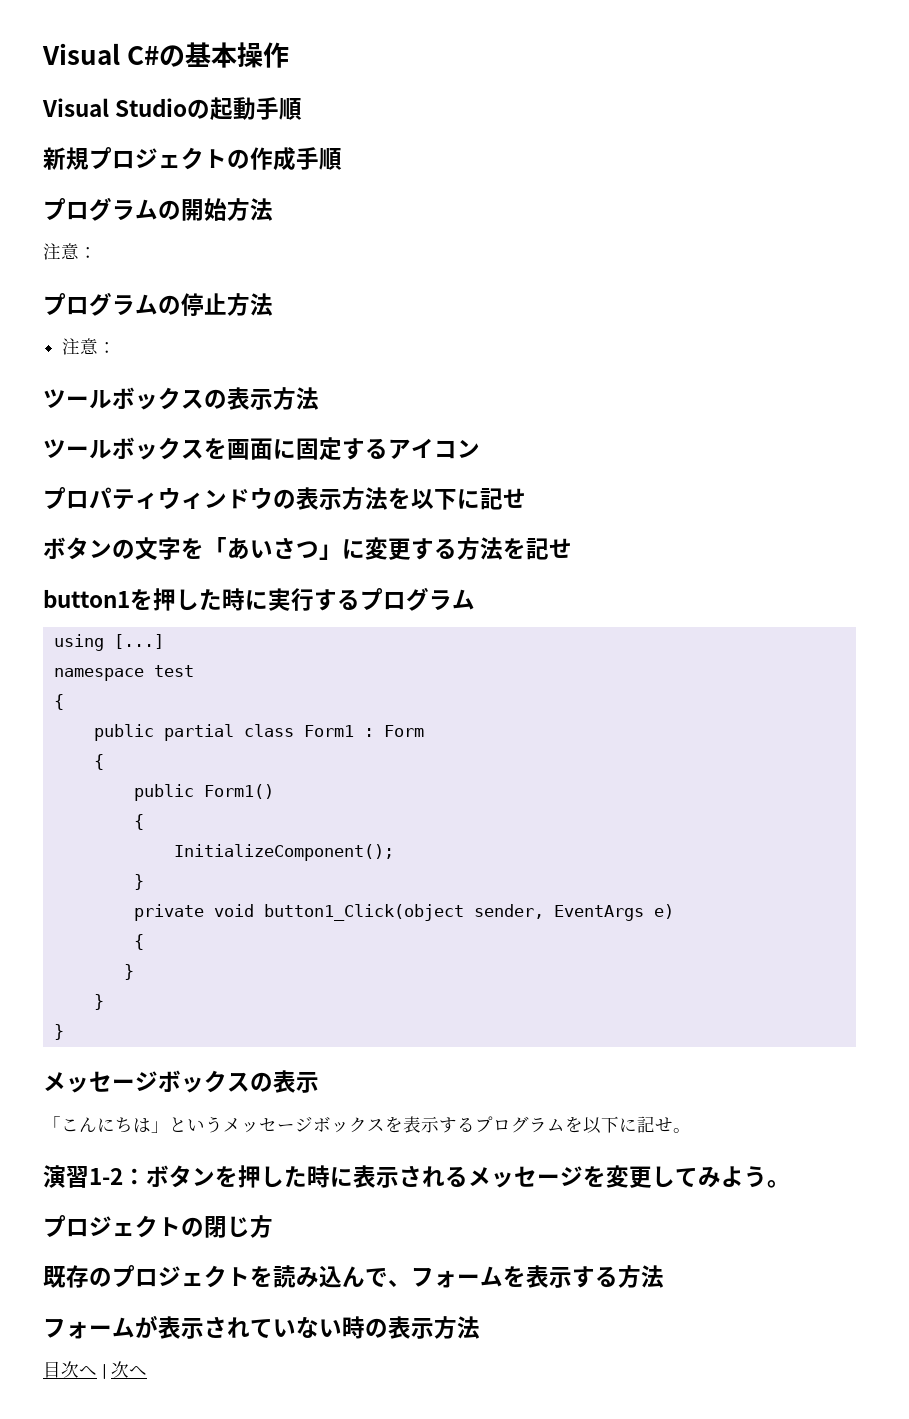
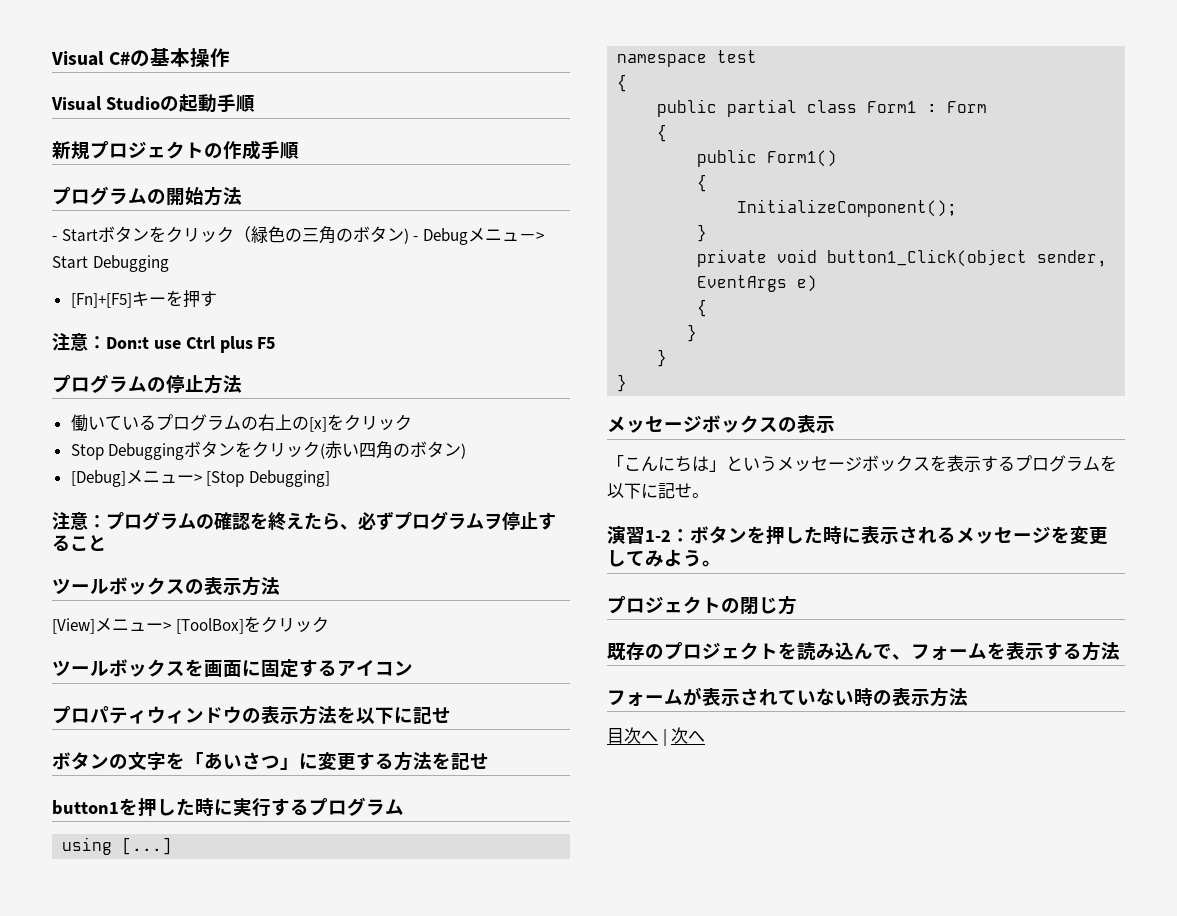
[43,243,97,260] 注意： -> [52,226,544,245] [52,255,169,272] [70,290,217,308] [52,333,277,353] - Startボタンをクリック（緑色の三角のボタン) - Debugメニュ－> Start Debugging // [Fn]+[F5]キーを押す // 注意：Don:t use Ctrl plus F5
[62,338,117,355] 注意： -> [70,414,412,432] [70,441,467,460] [70,470,330,487] [52,511,556,531] [52,535,106,552] 働いているプログラムの右上の[x]をクリック // Stop Debuggingボタンをクリック(赤い四角のボタン) // [Debug]メニュー> [Stop Debugging] // 注意：プログラムの確認を終えたら、必ずプログラムヲ停止すること
(319, 398) none -> [52,616,329,634] // [View]メニュー> [ToolBox]をクリック

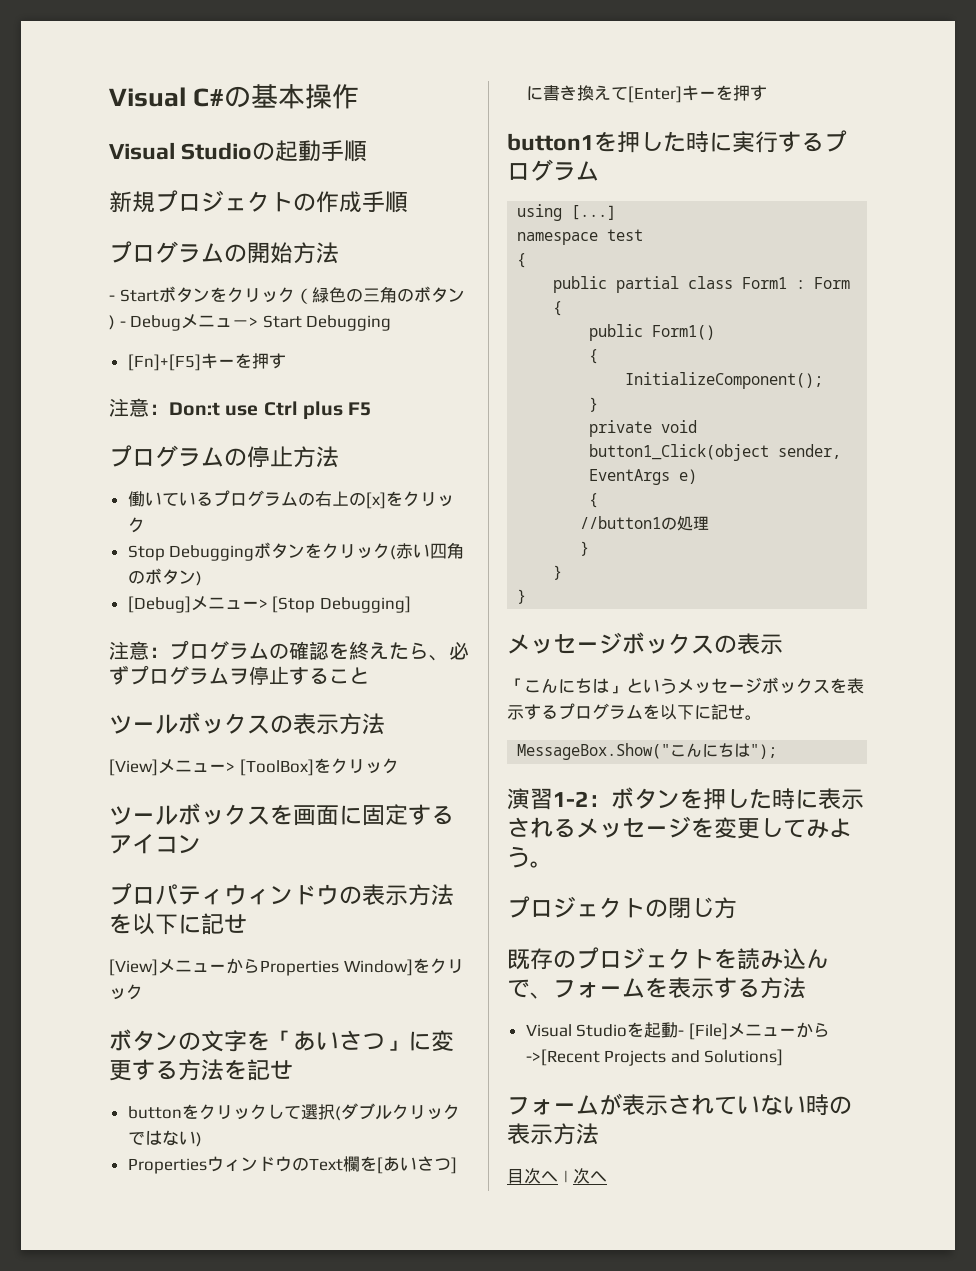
(451, 715) none -> [109,958,464,976] [109,984,143,1000] // [View]メニューからProperties Window]をクリック
(489, 761) none -> [127,1103,460,1121] [127,1130,202,1147] [127,1156,457,1174] [525,85,767,103] // buttonをクリックして選択(ダブルクリックではない) // PropertiesウィンドウのText欄を[あいさつ]に書き換えて[Enter]キーを押す
(708, 308) none -> [580,516,710,531] // //button1の処理
(709, 495) none -> [517,743,778,760] // MessageBox.Show("こんにちは");
(1120, 651) none -> [525,1022,830,1040] [525,1049,784,1066] // Visual Studioを起動- [File]メニューから->[Recent Projects and Solutions]

